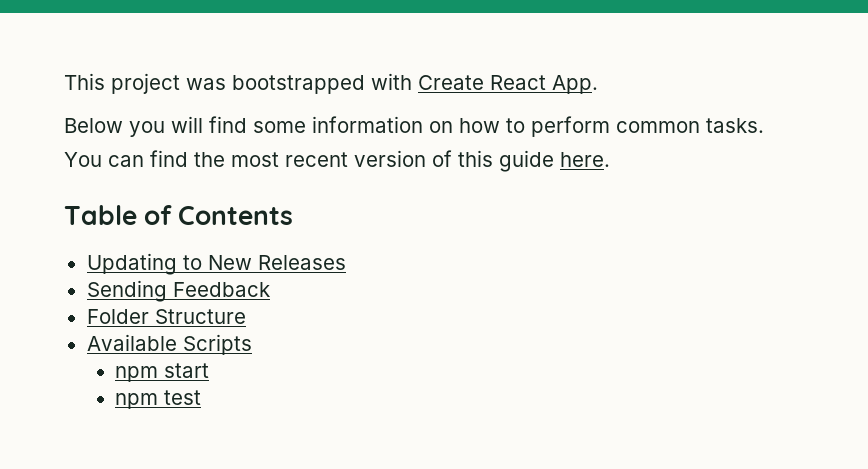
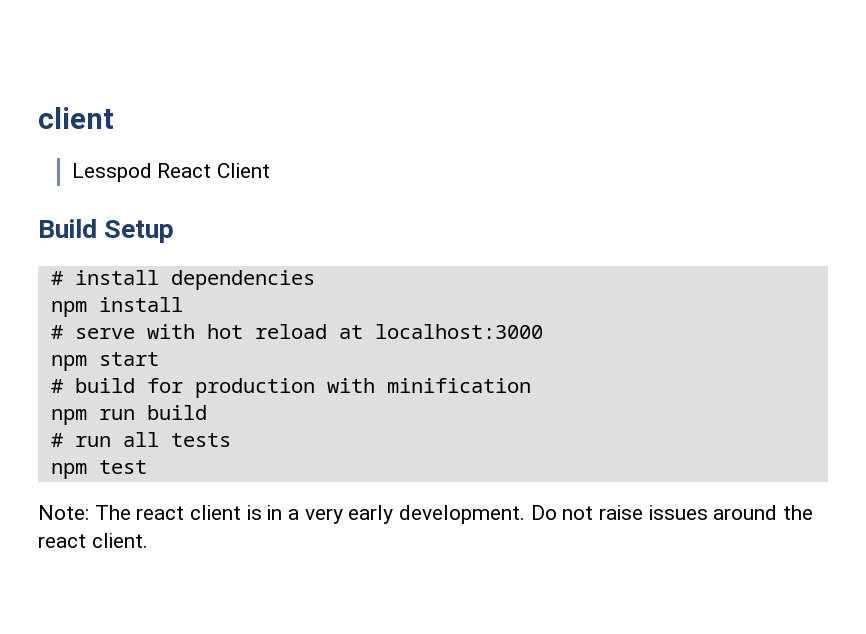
[64,73,598,94] [64,116,764,137] [64,150,610,172] [64,205,294,225] [86,253,346,275] [86,280,270,302] [86,309,246,324] [86,334,252,355] [115,363,210,382] [115,390,202,409] This project was bootstrapped with Create React App. // Below you will find some information on how to perform common tasks. // You can find the most recent version of this guide here. // Table of Contents // Updating to New Releases // Sending Feedback // Folder Structure // Available Scripts // npm start // npm test -> [38,107,114,129] [71,163,270,182] [38,219,175,243] [50,270,315,290] [50,297,183,317] [50,324,543,339] [50,352,159,371] [50,378,531,398] [50,405,207,425] [50,432,231,447] [50,460,147,479] [38,505,814,524] [38,533,148,548] client // Lesspod React Client // Build Setup // # install dependencies // npm install // # serve with hot reload at localhost:3000 // npm start // # build for production with minification // npm run build // # run all tests // npm test // Note: The react client is in a very early development. Do not raise issues around the react client.

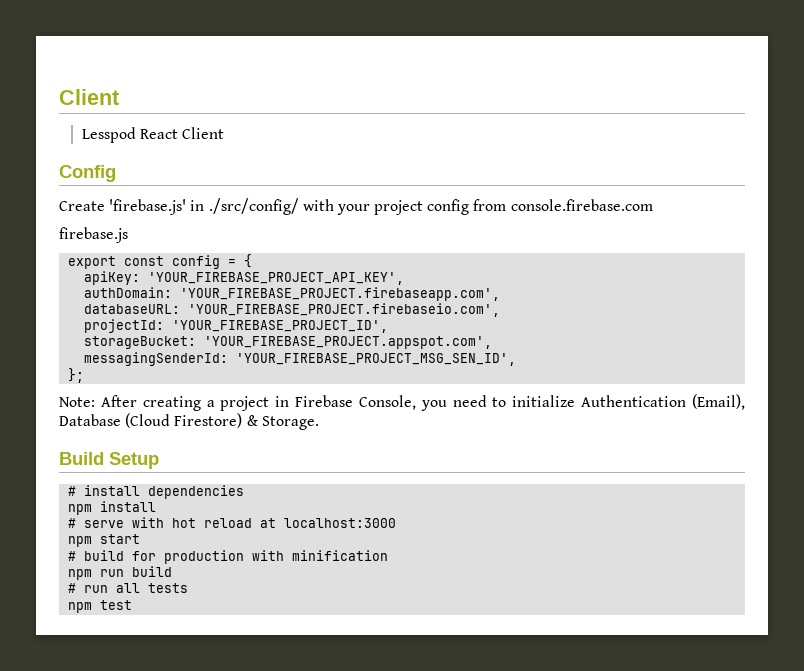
[38,107,114,129] client -> [59,89,119,105] Client
(270, 170) none -> [59,165,116,182] [59,198,653,215] [59,227,128,243] [68,254,253,269] [84,271,405,285] [84,287,501,301] [84,303,501,317] [84,319,389,333] [84,336,493,349] [84,352,517,366] [68,368,85,383] [59,394,745,411] [59,413,319,430] // Config // Create 'firebase.js' in ./src/config/ with your project config from console.firebase.com // firebase.js // export const config = { // apiKey: 'YOUR_FIREBASE_PROJECT_API_KEY', // authDomain: 'YOUR_FIREBASE_PROJECT.firebaseapp.com', // databaseURL: 'YOUR_FIREBASE_PROJECT.firebaseio.com', // projectId: 'YOUR_FIREBASE_PROJECT_ID', // storageBucket: 'YOUR_FIREBASE_PROJECT.appspot.com', // messagingSenderId: 'YOUR_FIREBASE_PROJECT_MSG_SEN_ID', // }; // Note: After creating a project in Firebase Console, you need to initialize Authentication (Email), Database (Cloud Firestore) & Storage.
[38,505,814,524] [38,533,148,548] // Note: The react client is in a very early development. Do not raise issues around the react client. -> (133, 605) none

